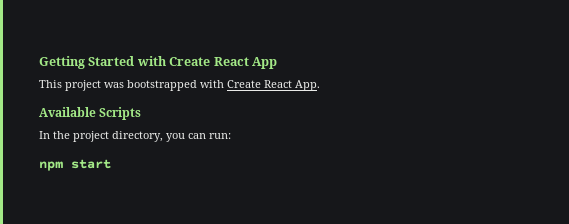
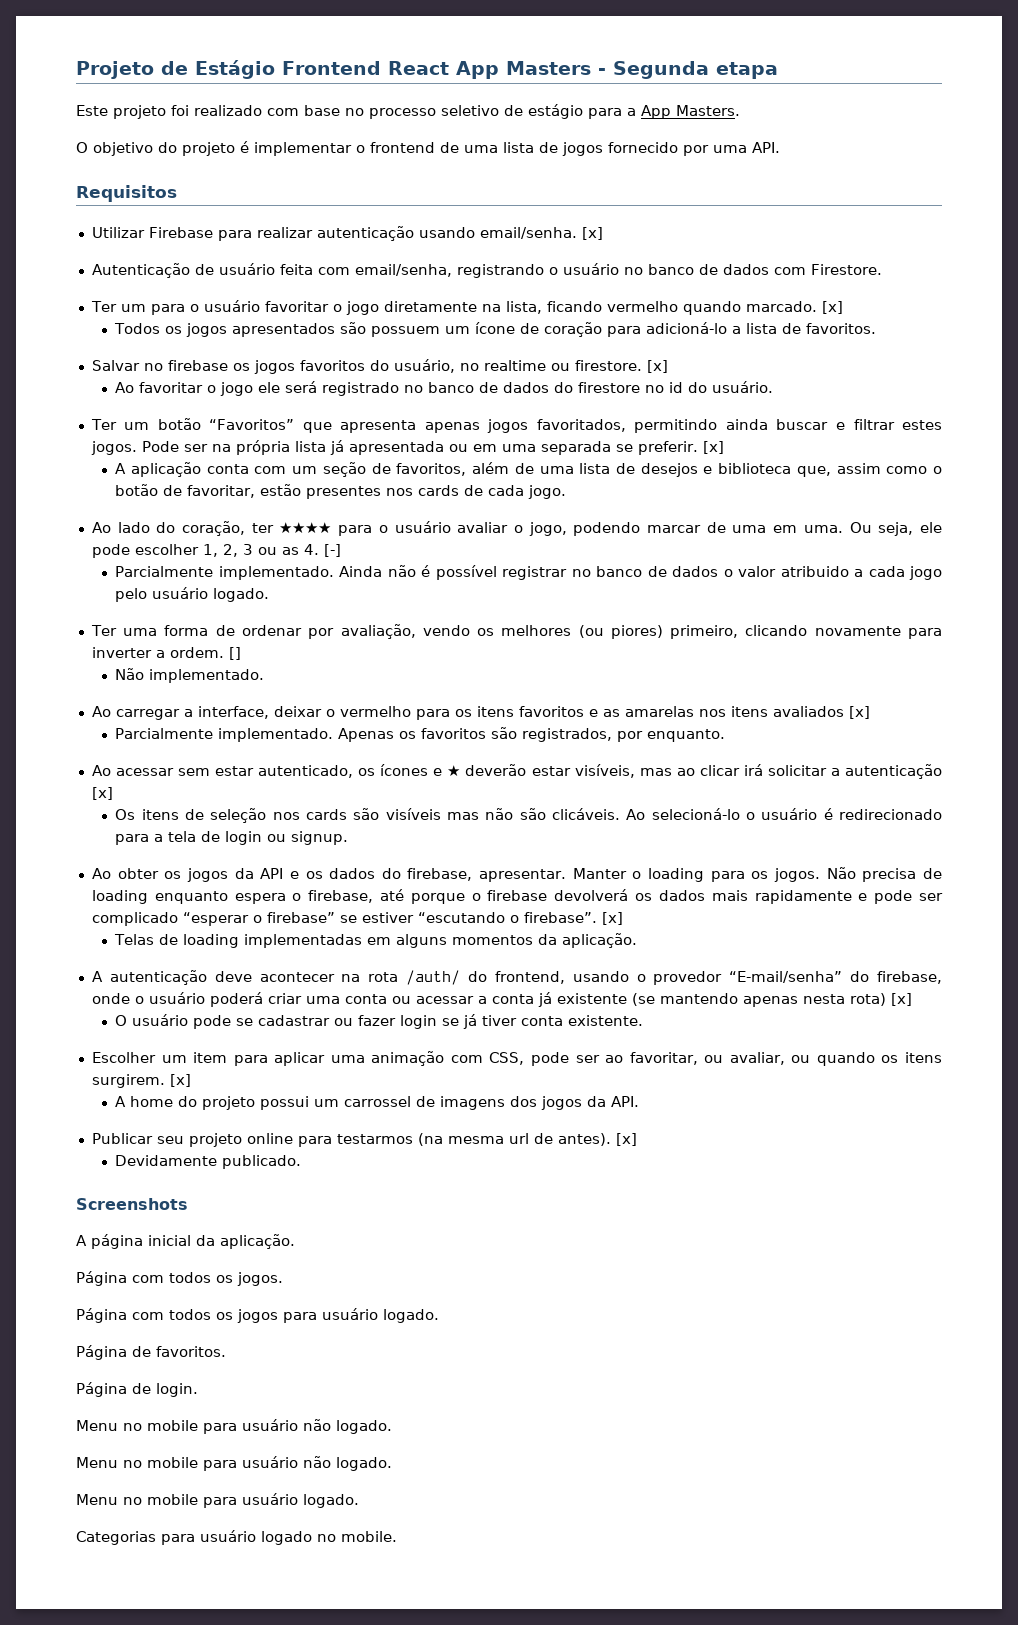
[39,56,277,69] [39,80,320,91] [39,107,142,120] [39,131,231,142] [39,159,111,171] Getting Started with Create React App // This project was bootstrapped with Create React App. // Available Scripts // In the project directory, you can run: // npm start -> [76,60,778,79] [76,104,740,119] [76,141,780,156] [76,185,177,202] [91,226,603,241] [91,263,882,278] [90,300,843,315] [114,322,877,337] [91,359,668,374] [115,381,774,396] [90,418,942,433] [90,440,724,455] [115,462,943,477] [115,484,567,499] [91,521,942,536] [91,544,341,558] [115,565,942,580] [115,587,270,602] [90,624,942,639] [91,647,241,660] [115,668,265,683] [91,706,870,720] [115,727,726,742] [91,764,942,779] [91,787,113,800] [115,808,943,823] [115,831,349,845] [91,867,942,882] [91,889,943,904] [91,912,623,926] [114,933,638,948] [91,970,942,985] [91,992,912,1007] [115,1014,644,1029] [91,1051,942,1066] [91,1074,191,1088] [115,1096,640,1110] [91,1133,637,1147] [115,1155,302,1169] [76,1198,188,1210] [76,1234,295,1249] [76,1271,283,1286] [76,1308,439,1323] [76,1345,226,1360] [76,1382,198,1397] [76,1419,392,1434] [76,1456,392,1471] [76,1493,359,1508] [76,1530,397,1545] Projeto de Estágio Frontend React App Masters - Segunda etapa // Este projeto foi realizado com base no processo seletivo de estágio para a App Masters. // O objetivo do projeto é implementar o frontend de uma lista de jogos fornecido por uma API. // Requisitos // Utilizar Firebase para realizar autenticação usando email/senha. [x] // Autenticação de usuário feita com email/senha, registrando o usuário no banco de dados com Firestore. // Ter um para o usuário favoritar o jogo diretamente na lista, ficando vermelho quando marcado. [x] // Todos os jogos apresentados são possuem um ícone de coração para adicioná-lo a lista de favoritos. // Salvar no firebase os jogos favoritos do usuário, no realtime ou firestore. [x] // Ao favoritar o jogo ele será registrado no banco de dados do firestore no id do usuário. // Ter um botão “Favoritos” que apresenta apenas jogos favoritados, permitindo ainda buscar e filtrar estes jogos. Pode ser na própria lista já apresentada ou em uma separada se preferir. [x] // A aplicação conta com um seção de favoritos, além de uma lista de desejos e biblioteca que, assim como o botão de favoritar, estão presentes nos cards de cada jogo. // Ao lado do coração, ter ★★★★ para o usuário avaliar o jogo, podendo marcar de uma em uma. Ou seja, ele pode escolher 1, 2, 3 ou as 4. [-] // Parcialmente implementado. Ainda não é possível registrar no banco de dados o valor atribuido a cada jogo pelo usuário logado. // Ter uma forma de ordenar por avaliação, vendo os melhores (ou piores) primeiro, clicando novamente para inverter a ordem. [] // Não implementado. // Ao carregar a interface, deixar o vermelho para os itens favoritos e as amarelas nos itens avaliados [x] // Parcialmente implementado. Apenas os favoritos são registrados, por enquanto. // Ao acessar sem estar autenticado, os ícones e ★ deverão estar visíveis, mas ao clicar irá solicitar a autenticação [x] // Os itens de seleção nos cards são visíveis mas não são clicáveis. Ao selecioná-lo o usuário é redirecionado para a tela de login ou signup. // Ao obter os jogos da API e os dados do firebase, apresentar. Manter o loading para os jogos. Não precisa de loading enquanto espera o firebase, até porque o firebase devolverá os dados mais rapidamente e pode ser complicado “esperar o firebase” se estiver “escutando o firebase”. [x] // Telas de loading implementadas em alguns momentos da aplicação. // A autenticação deve acontecer na rota /auth/ do frontend, usando o provedor “E-mail/senha” do firebase, onde o usuário poderá criar uma conta ou acessar a conta já existente (se mantendo apenas nesta rota) [x] // O usuário pode se cadastrar ou fazer login se já tiver conta existente. // Escolher um item para aplicar uma animação com CSS, pode ser ao favoritar, ou avaliar, ou quando os itens surgirem. [x] // A home do projeto possui um carrossel de imagens dos jogos da API. // Publicar seu projeto online para testarmos (na mesma url de antes). [x] // Devidamente publicado. // Screenshots // A página inicial da aplicação. // Página com todos os jogos. // Página com todos os jogos para usuário logado. // Página de favoritos. // Página de login. // Menu no mobile para usuário não logado. // Menu no mobile para usuário não logado. // Menu no mobile para usuário logado. // Categorias para usuário logado no mobile.

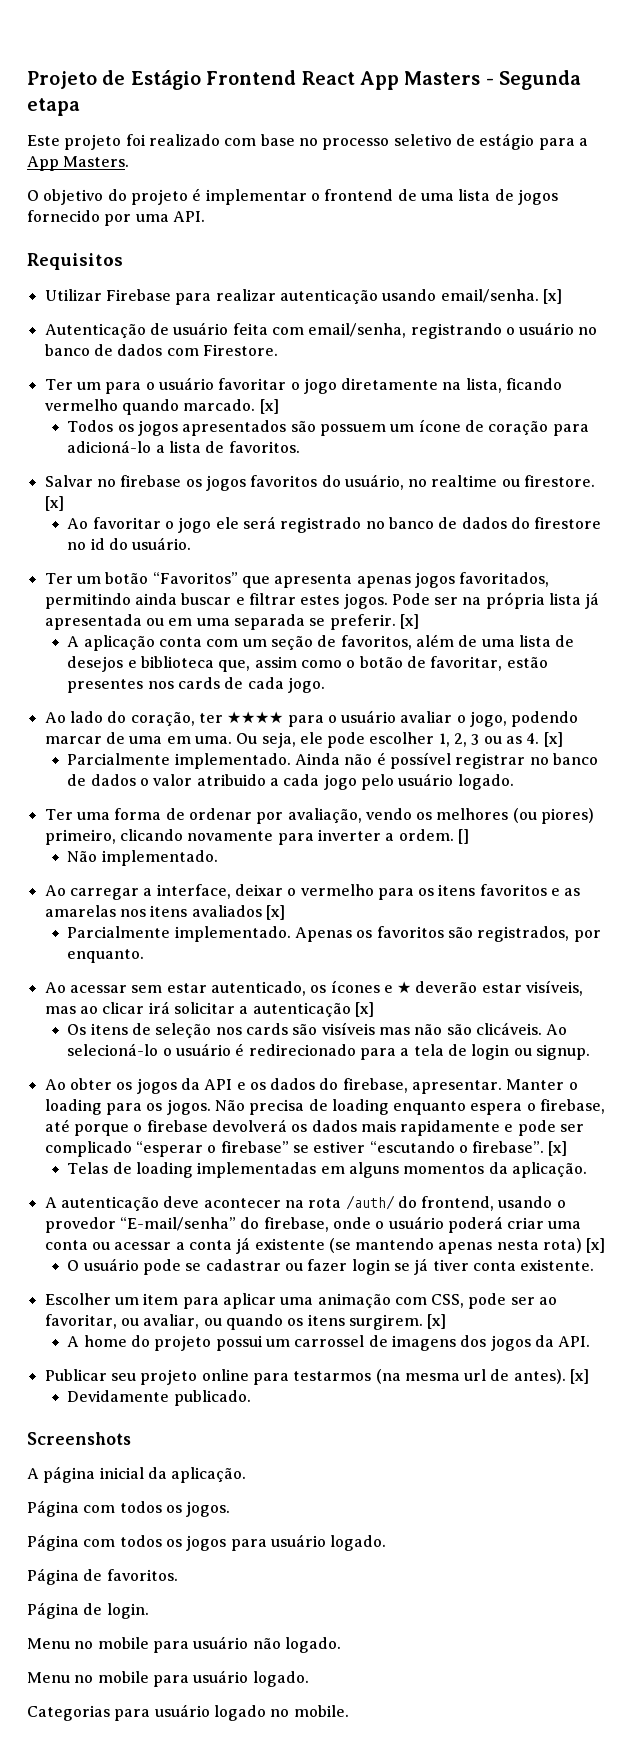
[323,544,341,557] [-] -> [543,732,563,747] [x]
[76,1456,392,1471] // Menu no mobile para usuário não logado. -> (341, 1645) none

